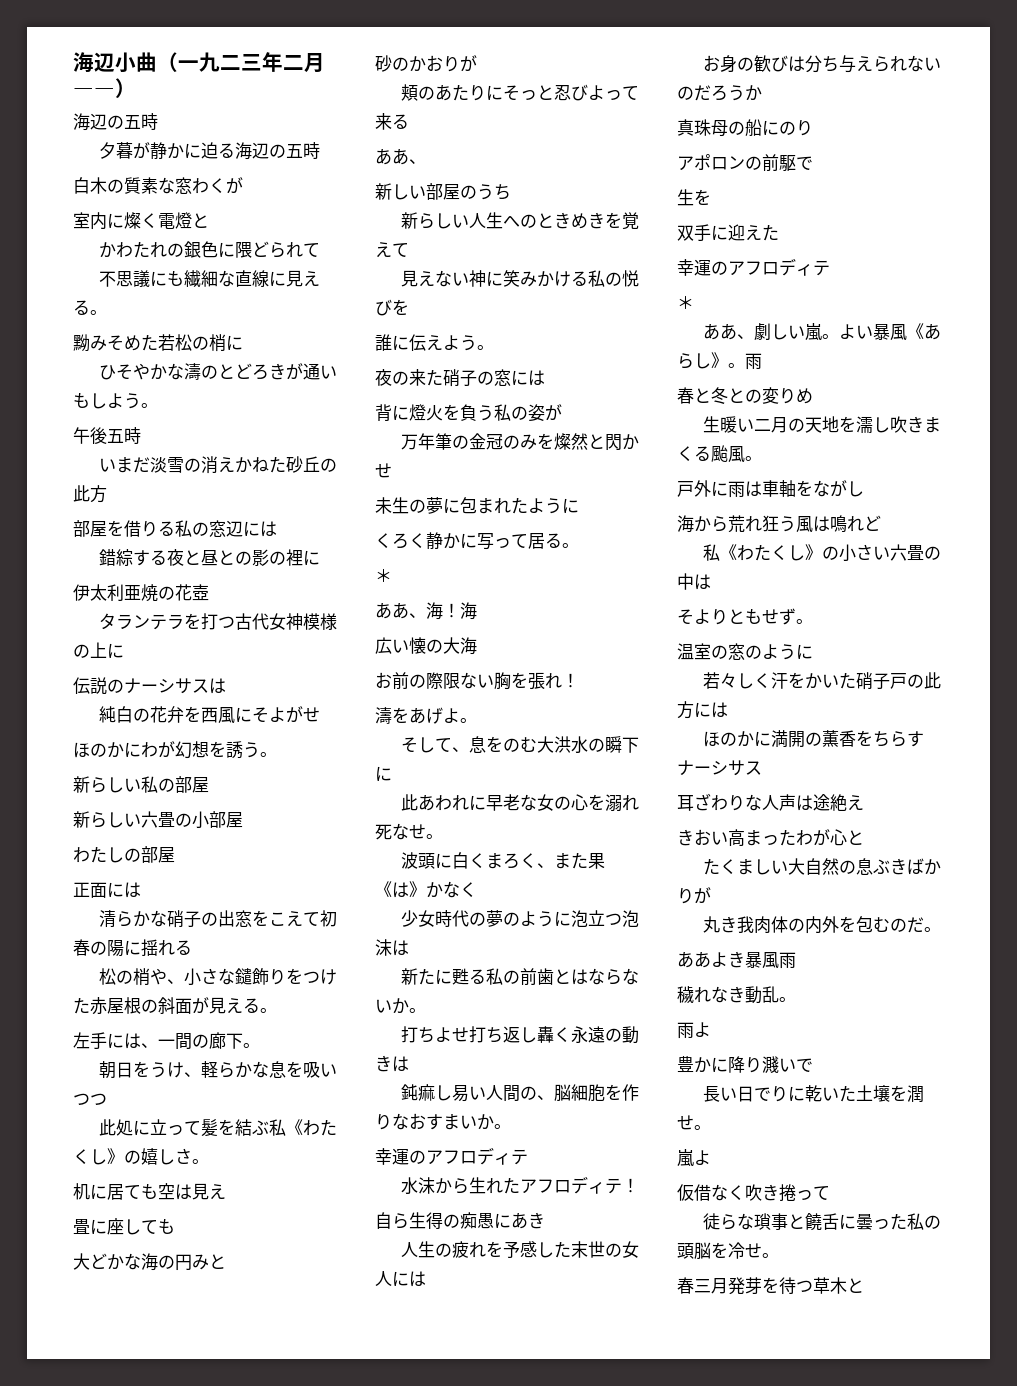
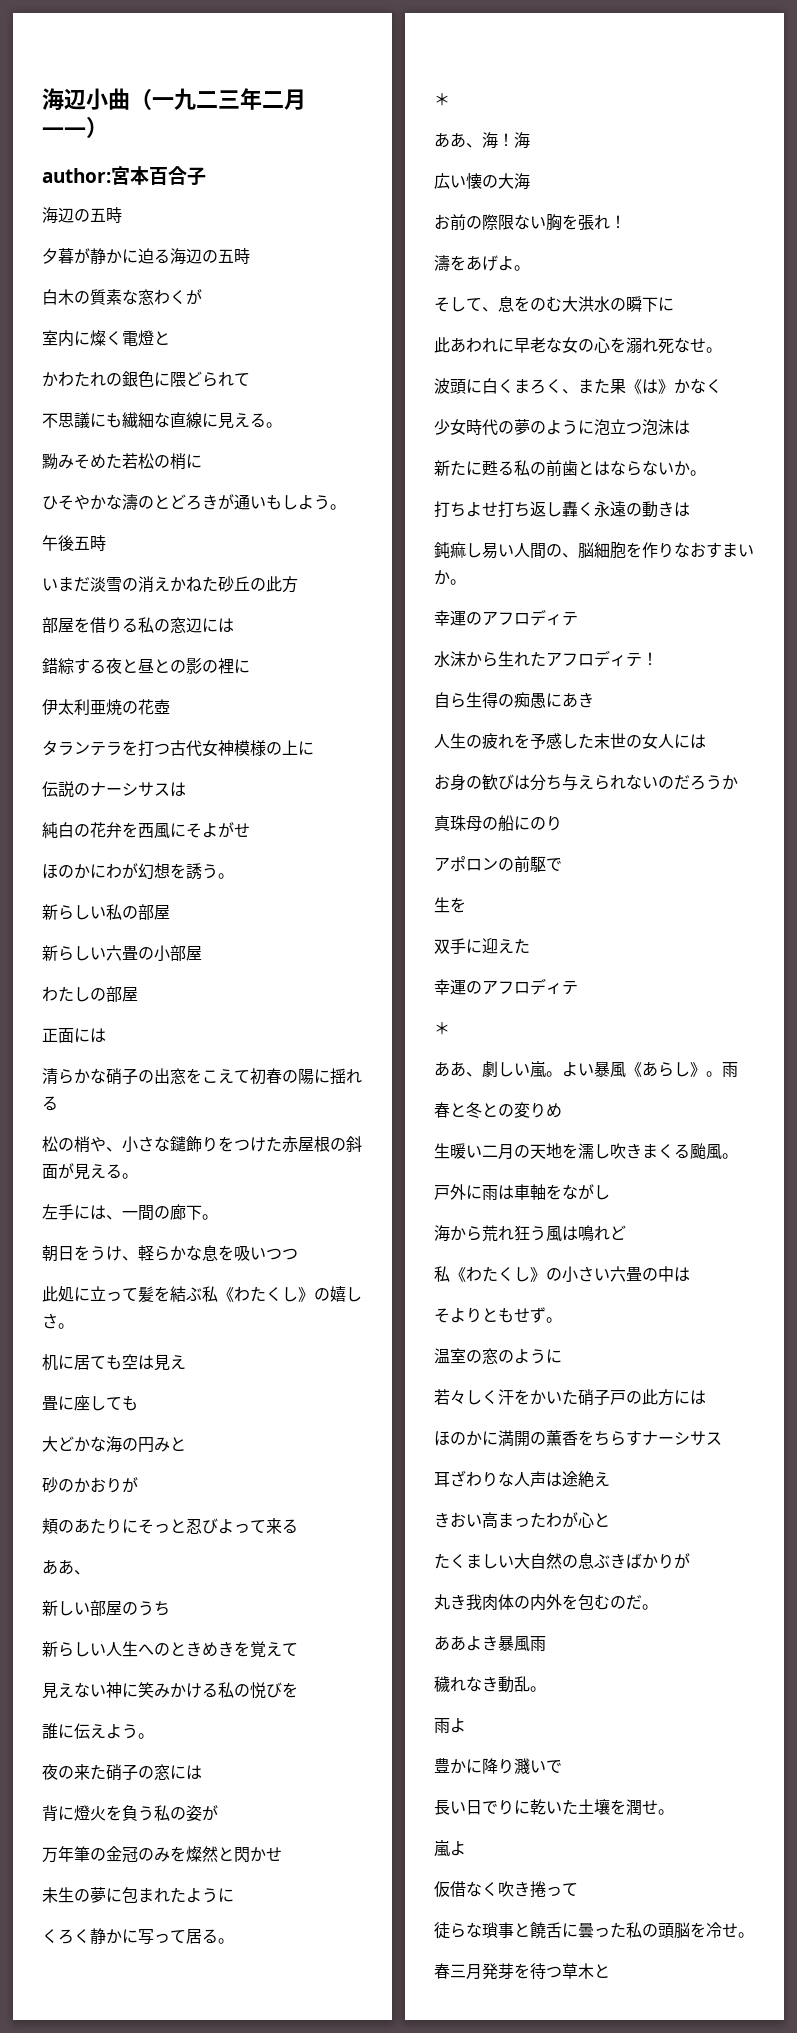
(136, 88) none -> [42,166,206,186] // author:宮本百合子

